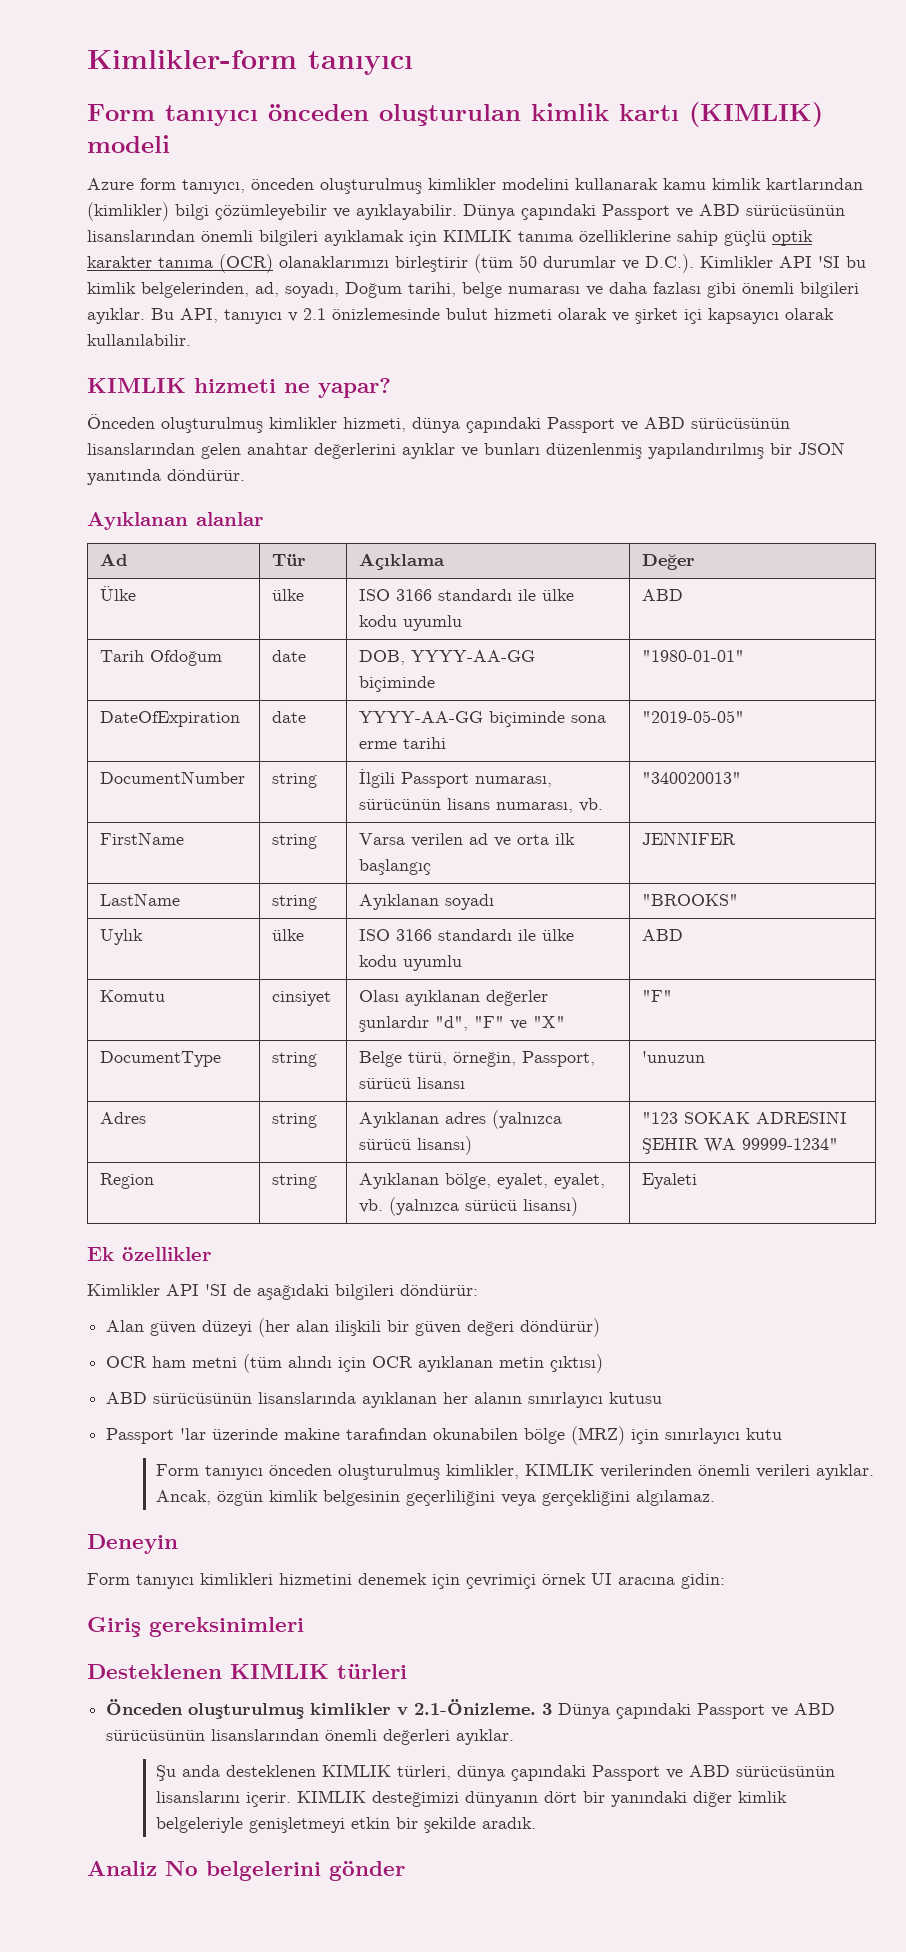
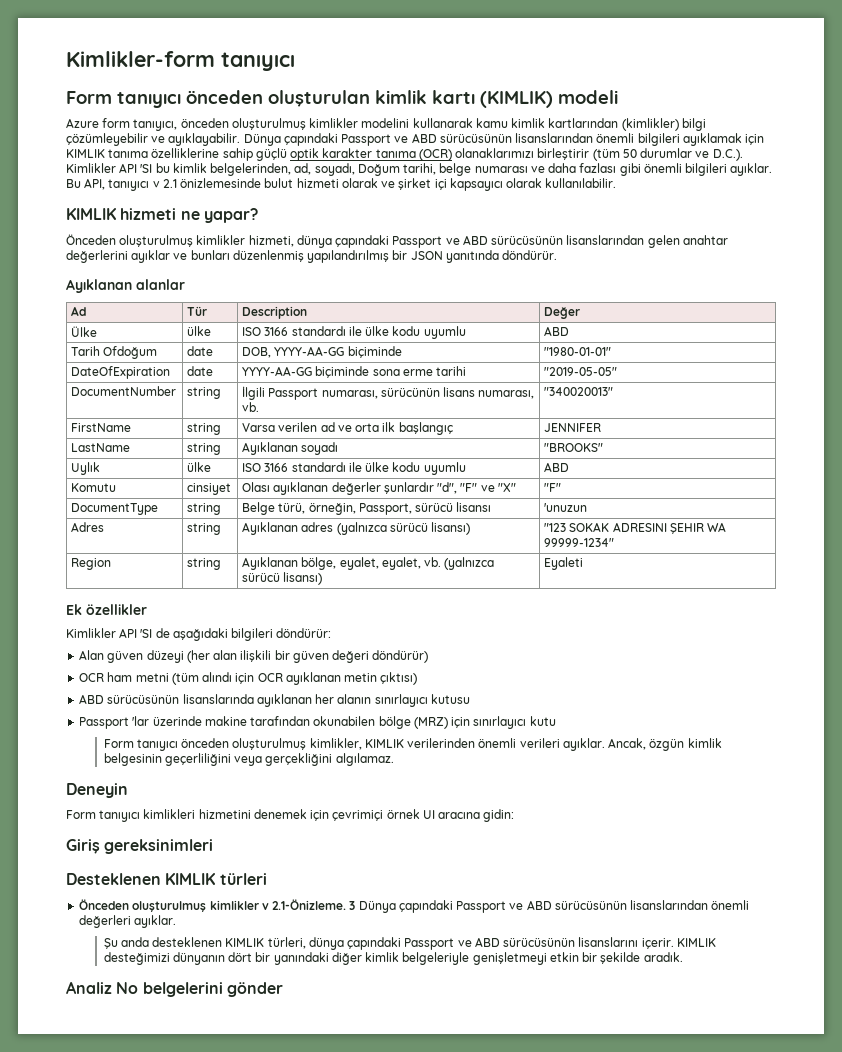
[359,553,446,570] Açıklama -> [242,306,308,319] Description

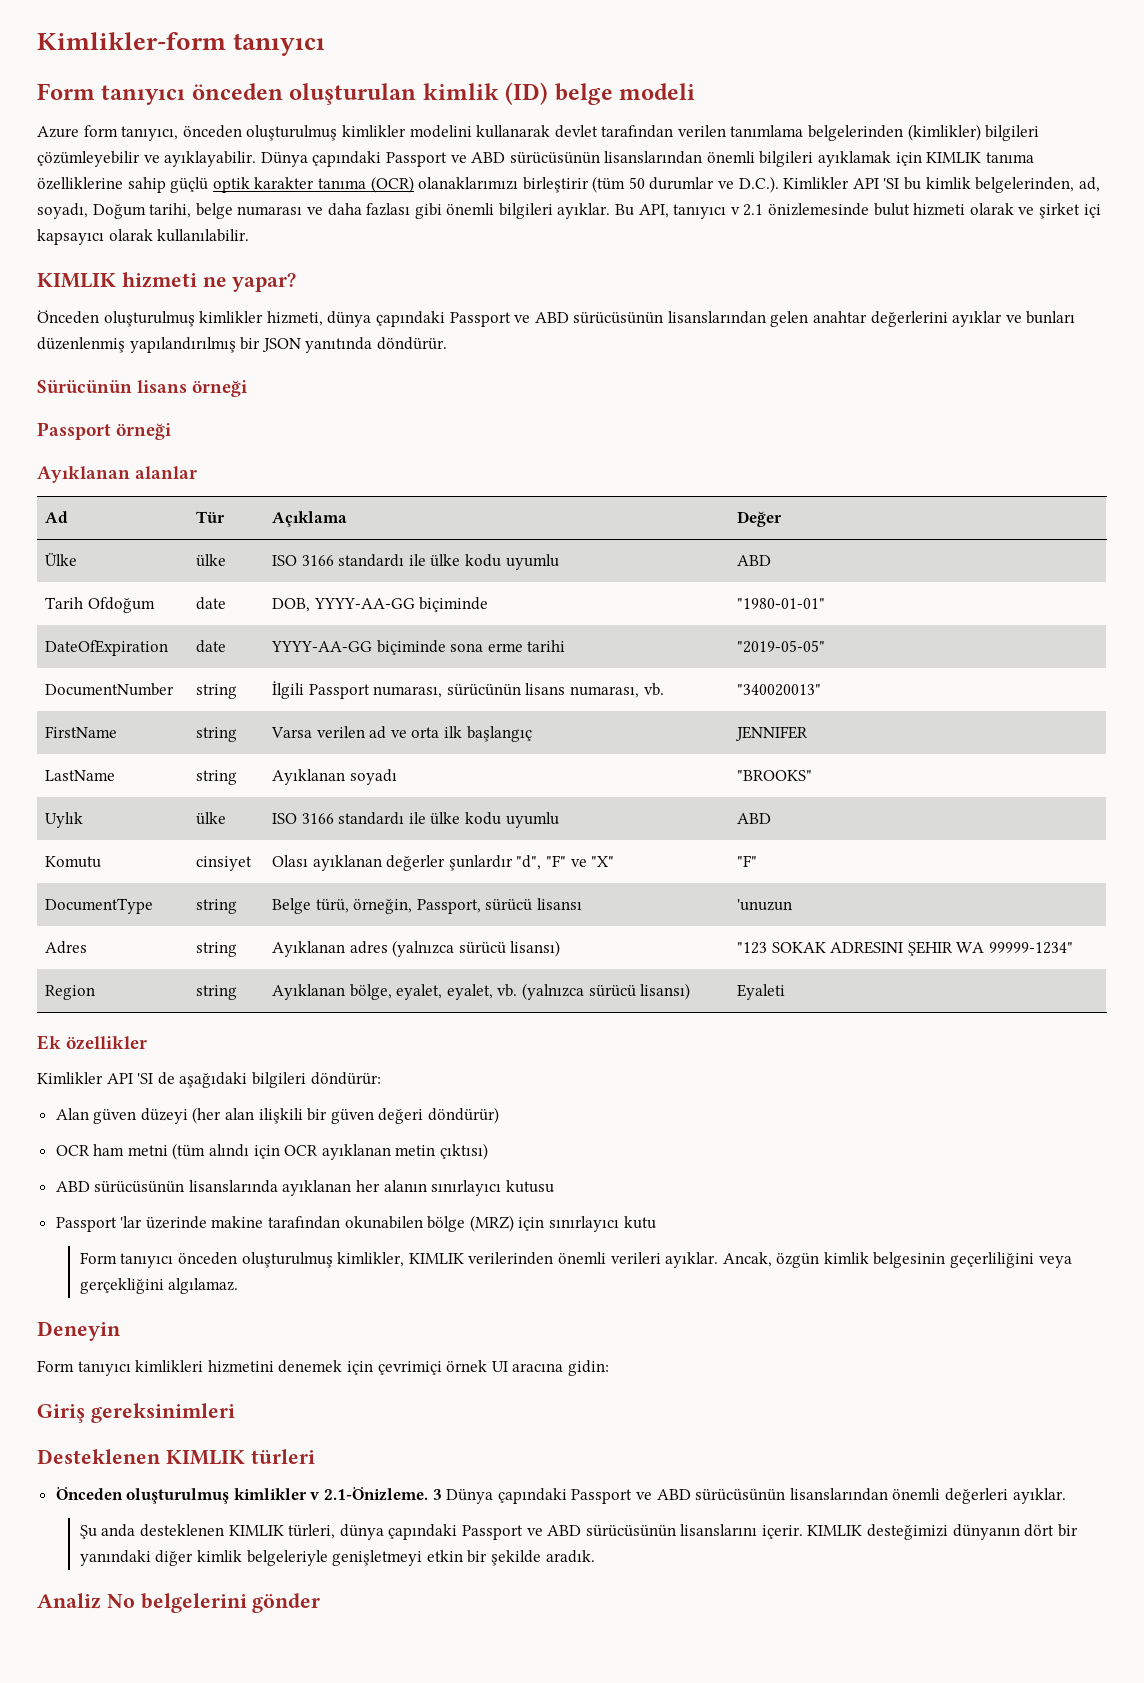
[432,90,553,108] kartı (KIMLIK) -> [505,82,613,105] (ID) belge
[475,118,706,131] kamu kimlik kartlarından (kimlikler) bilgi -> [554,124,1040,141] devlet tarafından verilen tanımlama belgelerinden (kimlikler) bilgileri
(558, 255) none -> [37,380,248,397] [37,422,172,440] // Sürücünün lisans örneği // Passport örneği
[242,306,308,319] Description -> [272,511,348,527] Açıklama

